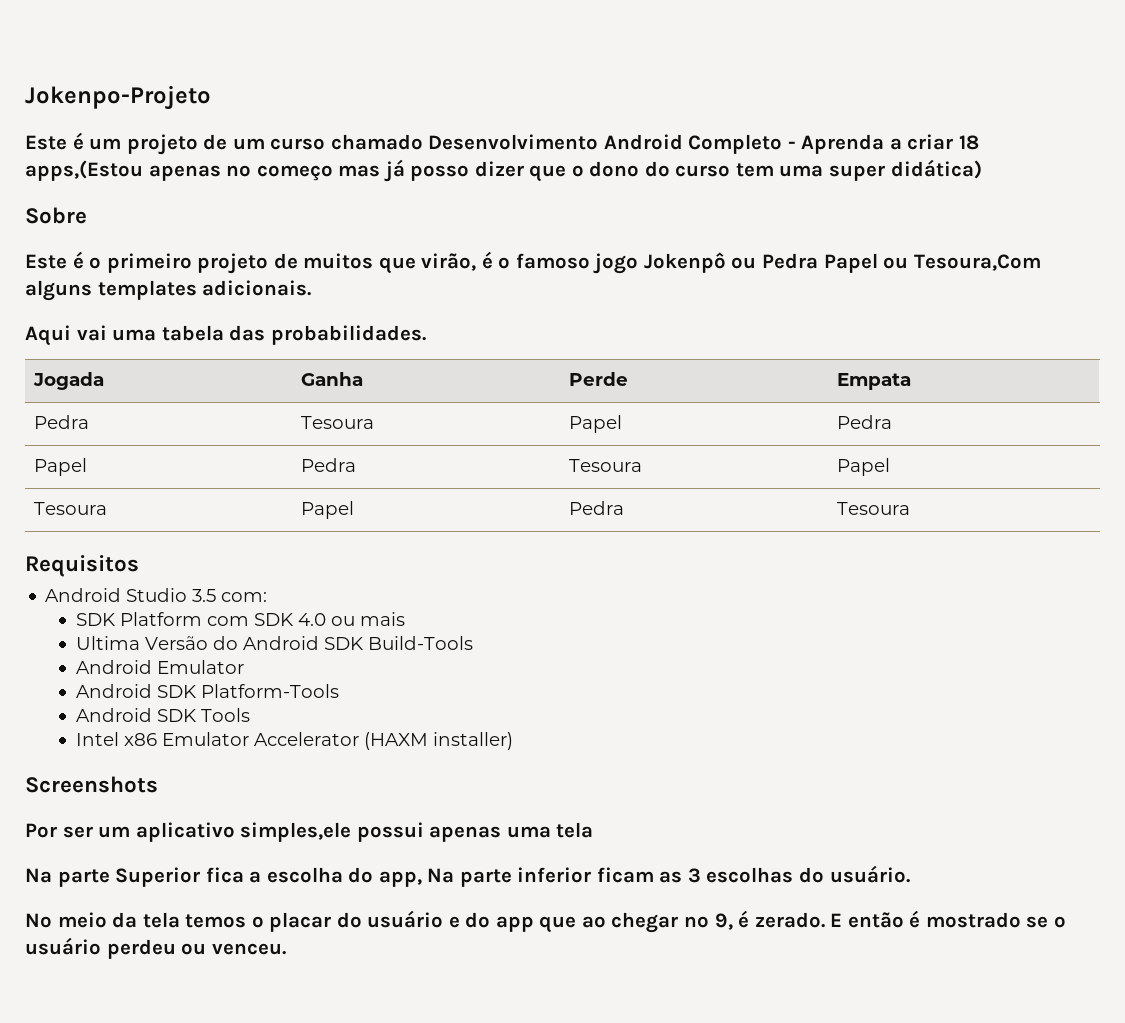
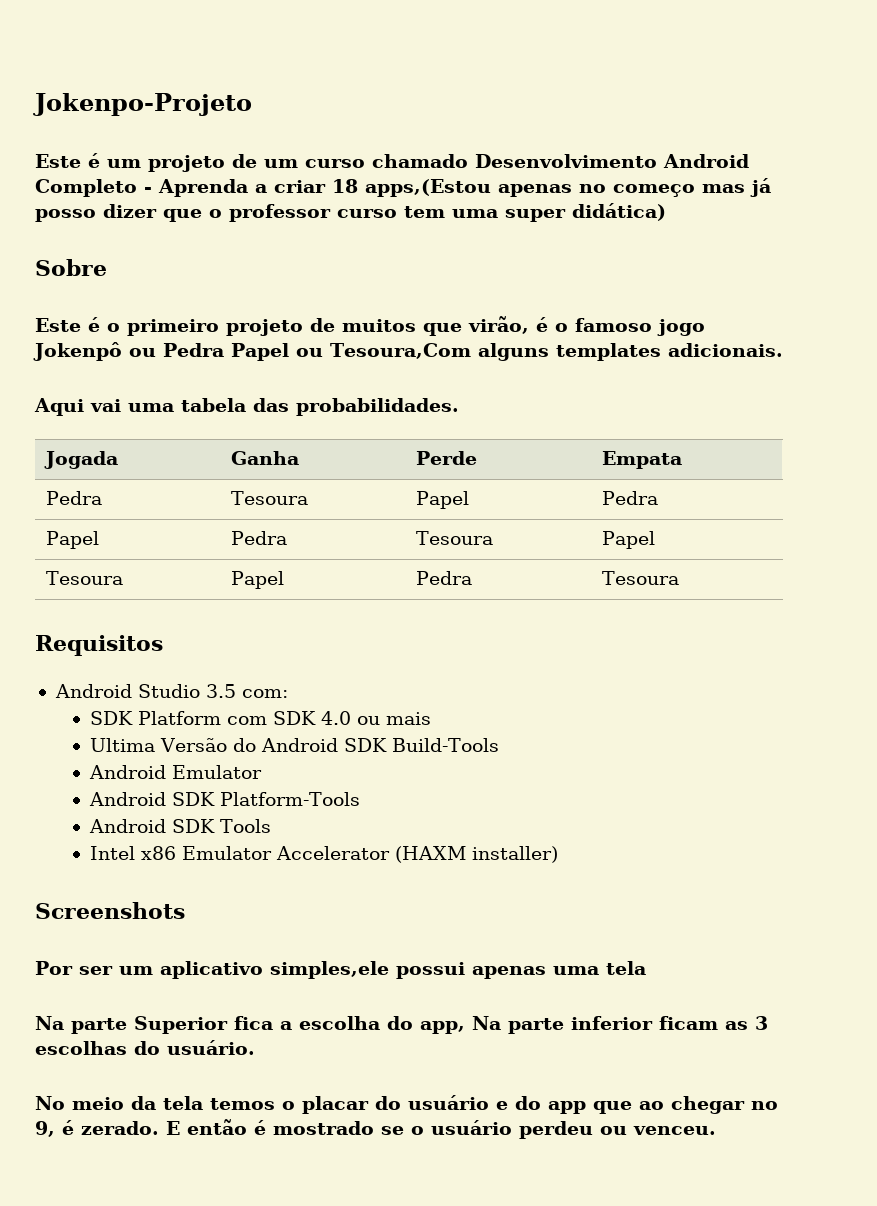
[589,161,670,177] dono do -> [229,204,331,222] professor

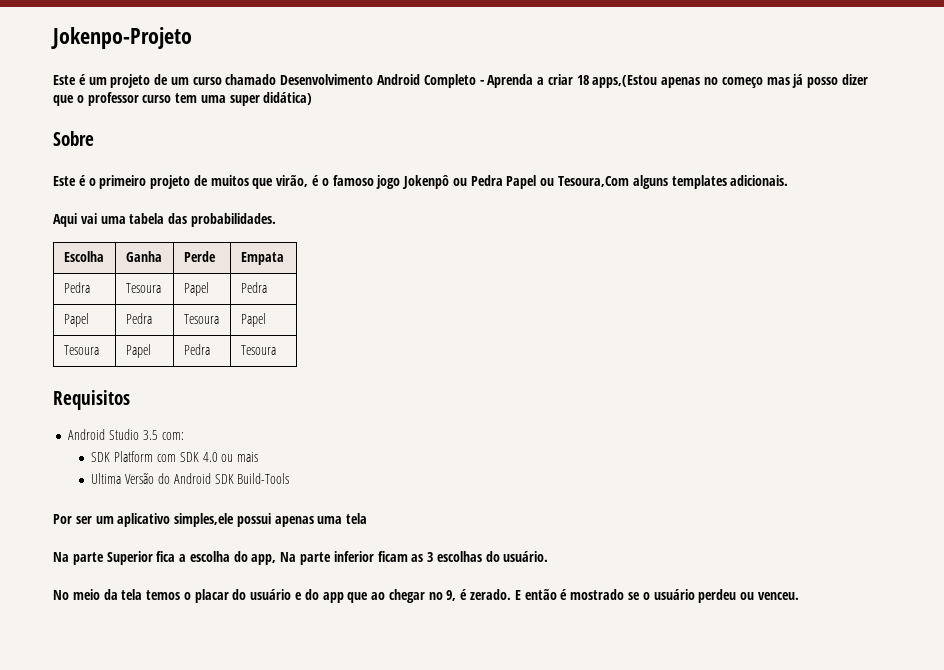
[44,451,119,469] Jogada -> [63,251,104,262] Escolha
[89,765,263,779] [89,792,361,806] [89,819,272,833] [90,846,559,863] [35,902,185,919] // Android Emulator // Android SDK Platform-Tools // Android SDK Tools // Intel x86 Emulator Accelerator (HAXM installer) // Screenshots -> (290, 478) none

